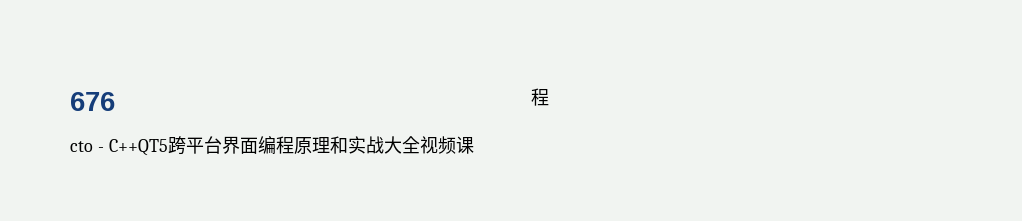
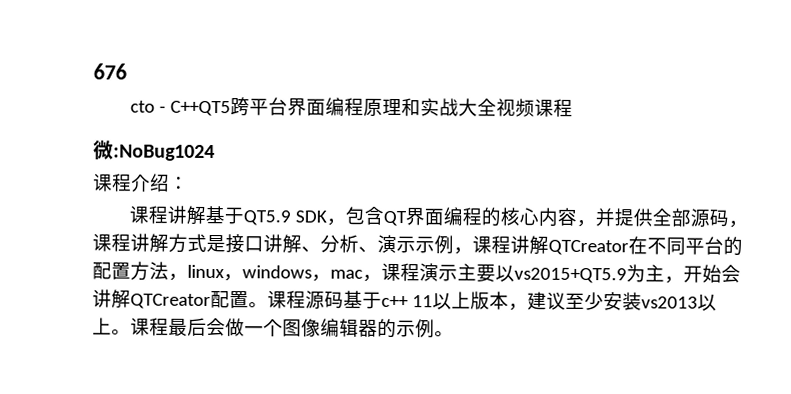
(549, 97) none -> [93,140,215,162] [93,173,189,192] [128,205,748,228] [92,233,743,256] [92,261,741,284] [92,289,717,311] [92,317,454,339] // 微:NoBug1024 // 课程介绍： // 课程讲解基于QT5.9 SDK，包含QT界面编程的核心内容，并提供全部源码，课程讲解方式是接口讲解、分析、演示示例，课程讲解QTCreator在不同平台的配置方法，linux，windows，mac，课程演示主要以vs2015+QT5.9为主，开始会讲解QTCreator配置。课程源码基于c++ 11以上版本，建议至少安装vs2013以上。课程最后会做一个图像编辑器的示例。

